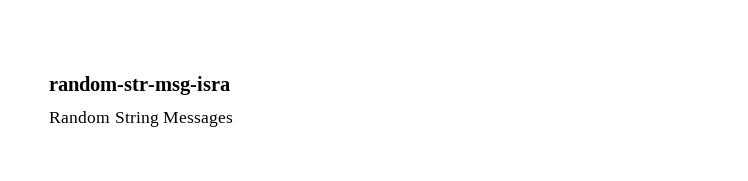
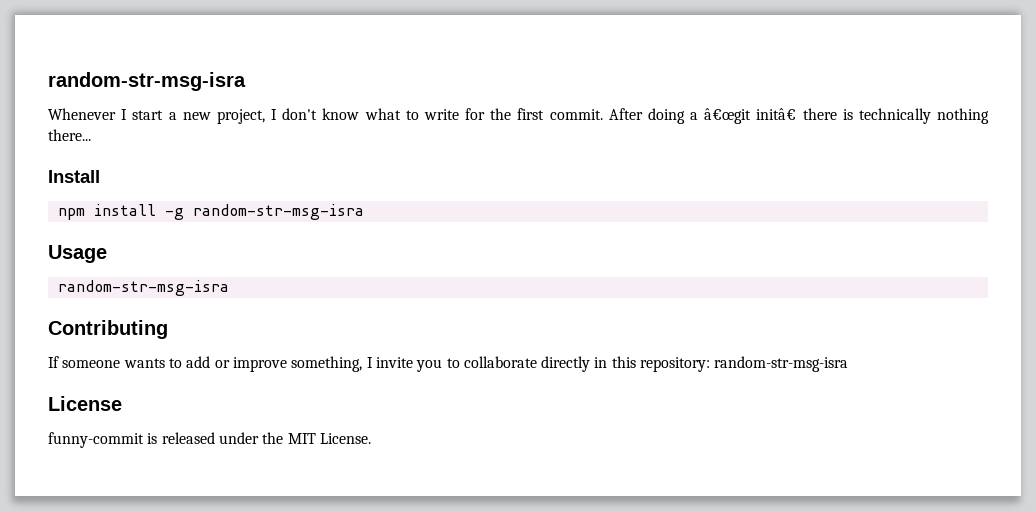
[49,76,230,95] [49,111,234,127] random-str-msg-isra // Random String Messages -> [48,72,246,91] [48,108,989,124] [48,129,91,141] [48,170,100,183] [57,204,364,220] [48,245,107,263] [57,280,229,296] [48,320,168,339] [48,356,849,372] [48,396,122,411] [48,432,371,448] random-str-msg-isra // Whenever I start a new project, I don't know what to write for the first commit. After doing a â€œgit initâ€ there is technically nothing there... // Install // npm install -g random-str-msg-isra // Usage // random-str-msg-isra // Contributing // If someone wants to add or improve something, I invite you to collaborate directly in this repository: random-str-msg-isra // License // funny-commit is released under the MIT License.

